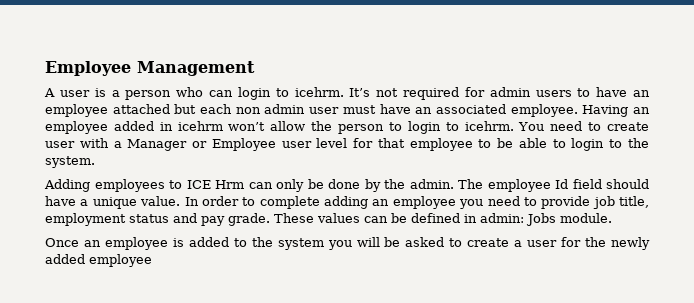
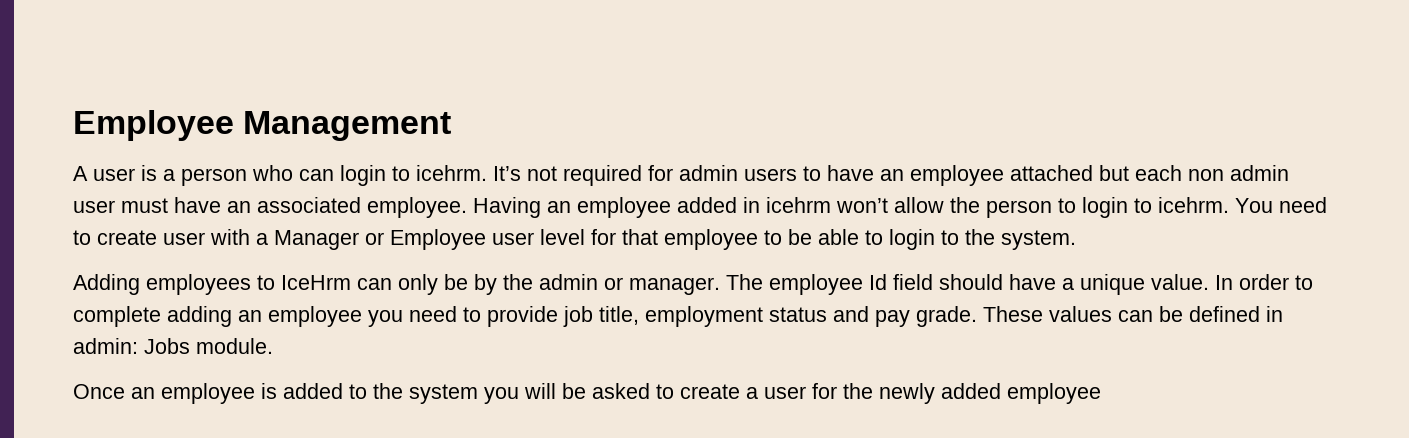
[186,180,244,189] ICE Hrm -> [281,275,351,290] IceHrm
[328,179,360,189] done -> (468, 282) none
[409,179,454,189] admin. -> [539,274,720,295] admin or manager.

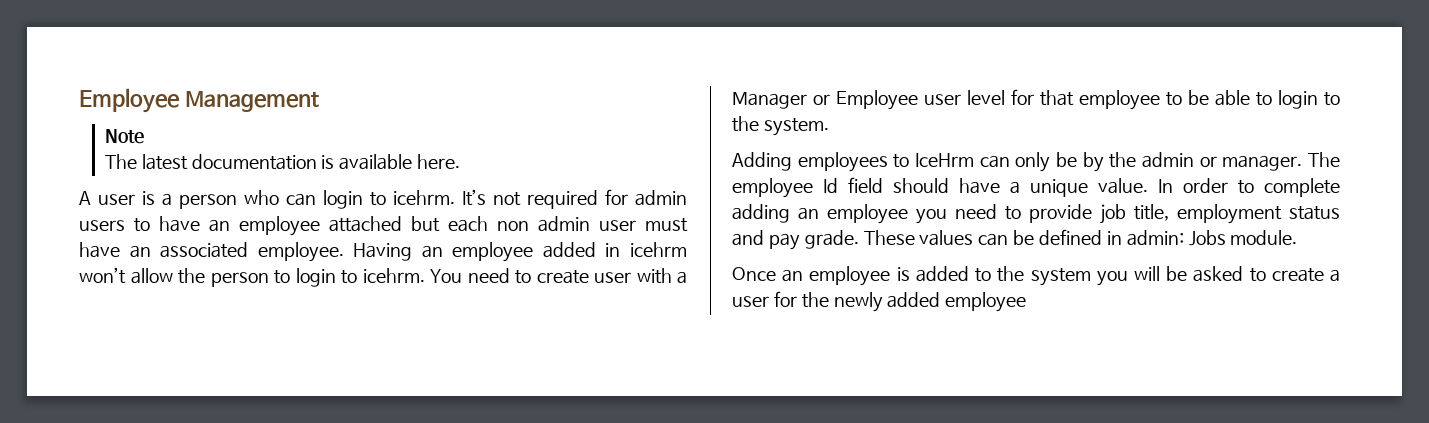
(452, 126) none -> [104,129,144,144] [104,154,461,170] // Note // The latest documentation is available here.

